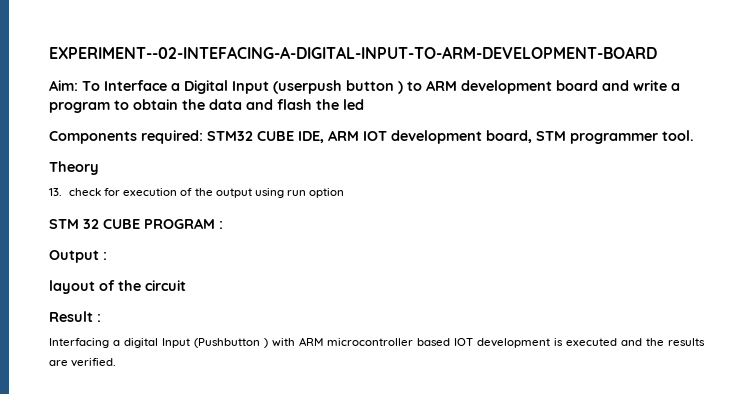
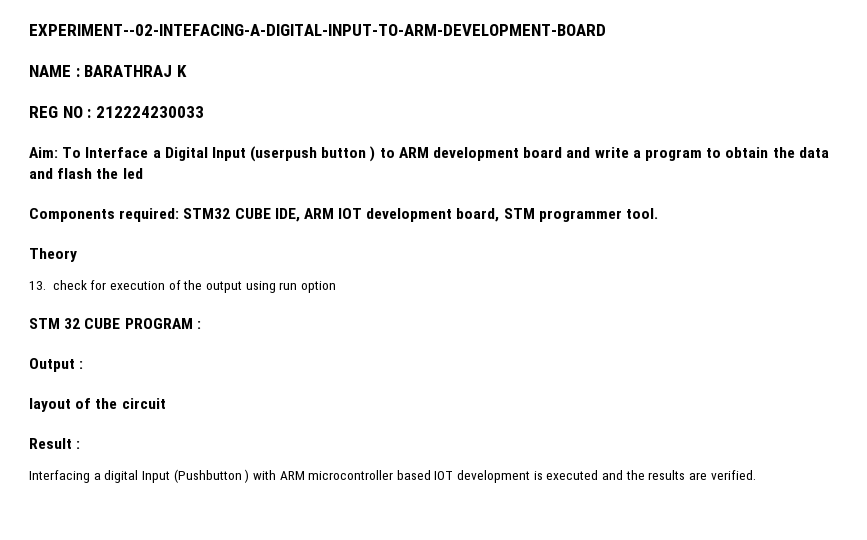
(657, 52) none -> [29,65,187,77] [29,106,204,118] // NAME : BARATHRAJ K // REG NO : 212224230033

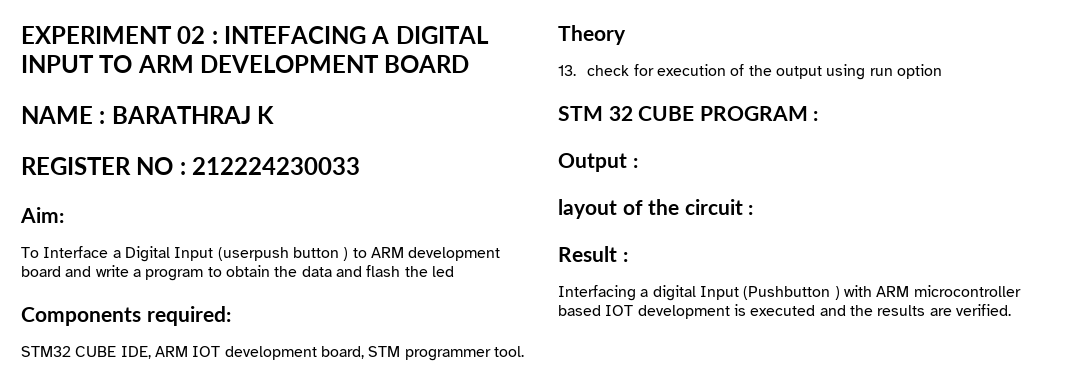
[29,24,606,36] EXPERIMENT--02-INTEFACING-A-DIGITAL-INPUT-TO-ARM-DEVELOPMENT-BOARD -> [21,26,489,44] [21,55,470,73] EXPERIMENT 02 : INTEFACING A DIGITAL INPUT TO ARM DEVELOPMENT BOARD
[29,106,58,118] REG -> [21,157,131,175] REGISTER
(58, 152) none -> (64, 215) //
(180, 215) none -> (231, 316) //
(166, 403) none -> [748,205,754,215] :

